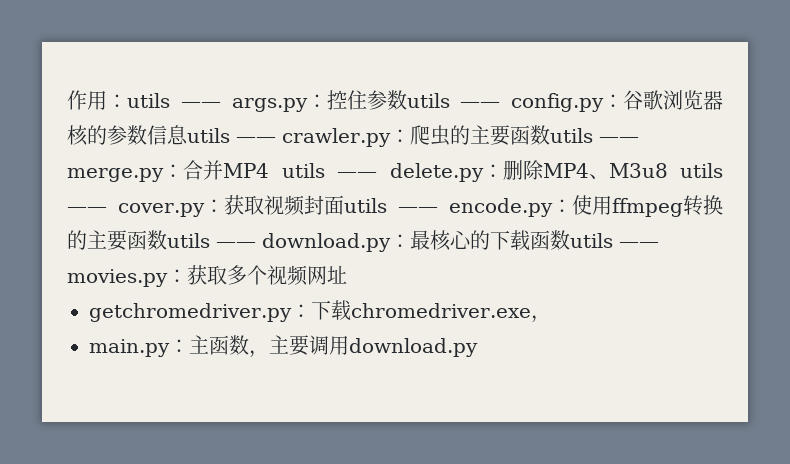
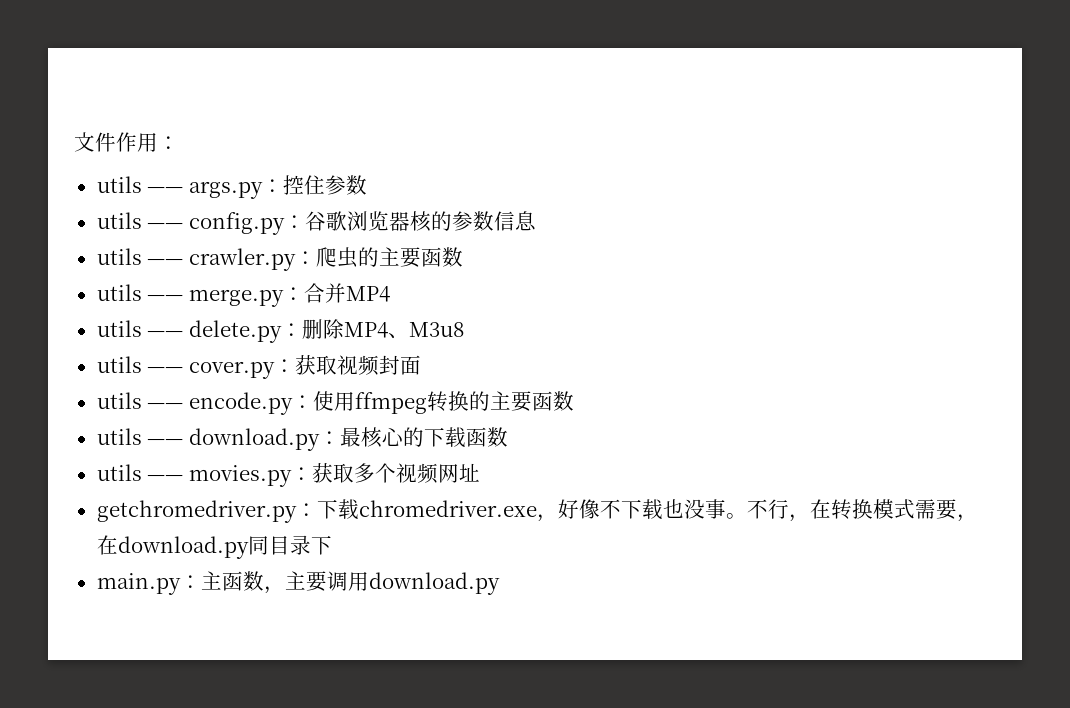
(67, 100) none -> [74,132,116,152] 文件
(127, 101) none -> (179, 143) //
(407, 100) none -> (367, 185) //
(188, 135) none -> (536, 221) //
(550, 135) none -> (463, 257) //
(269, 170) none -> (390, 294) //
(668, 170) none -> (464, 329) //
(344, 205) none -> (421, 365) //
(167, 240) none -> (574, 401) //
(570, 240) none -> (508, 437) //
(551, 319) none -> [557,499,978,522] [96,535,332,559] 好像不下载也没事。不行，在转换模式需要，在download.py同目录下

